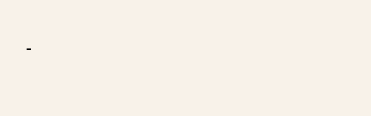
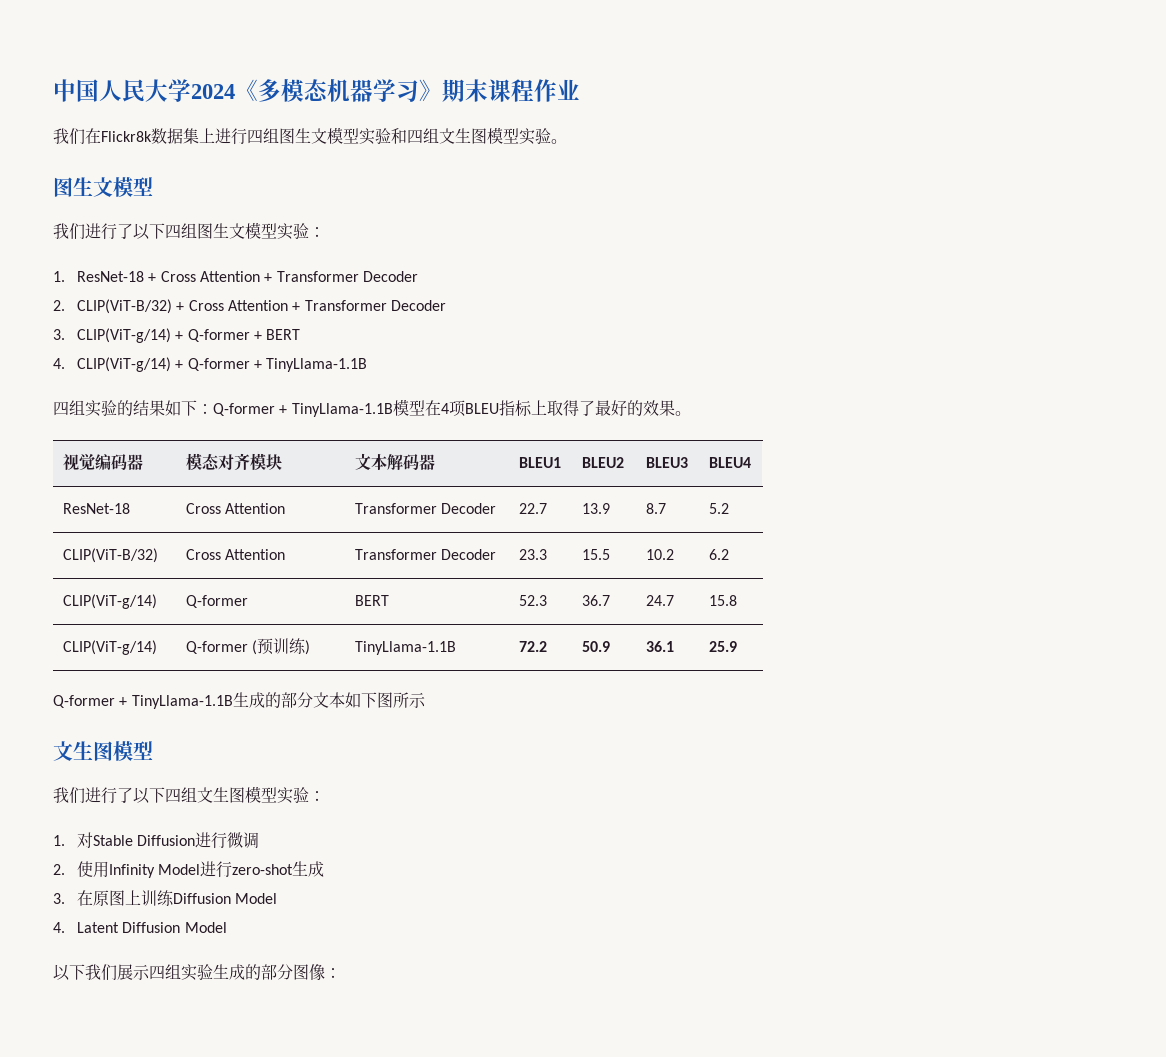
[26,48,32,53] - -> [53,79,580,102] [53,127,567,145] [53,177,153,197] [53,222,325,240] [53,271,418,282] [53,299,446,314] [53,328,301,343] [53,357,368,372] [53,399,691,417] [63,453,144,471] [186,453,283,471] [355,453,436,471] [519,457,562,468] [582,457,625,468] [646,457,689,468] [709,457,752,468] [63,503,131,514] [186,503,286,514] [355,503,497,514] [519,503,548,514] [582,503,611,514] [646,503,667,514] [709,503,730,514] [63,548,159,563] [186,549,286,560] [355,549,497,560] [519,549,548,560] [582,549,611,560] [646,549,675,560] [709,549,730,560] [63,594,158,609] [186,595,249,608] [355,595,390,606] [519,595,548,606] [582,595,611,606] [646,595,675,606] [709,595,738,606] [63,640,158,655] [186,638,311,655] [355,641,457,655] [519,641,548,652] [582,641,611,652] [646,641,675,652] [709,641,738,652] [53,692,426,709] [53,741,153,761] [53,786,325,804] [53,832,260,849] [53,861,325,878] [53,890,278,906] [53,922,227,933] [53,964,341,981] 中国人民大学2024《多模态机器学习》期末课程作业 // 我们在Flickr8k数据集上进行四组图生文模型实验和四组文生图模型实验。 // 图生文模型 // 我们进行了以下四组图生文模型实验： // 1. ResNet-18 + Cross Attention + Transformer Decoder // 2. CLIP(ViT-B/32) + Cross Attention + Transformer Decoder // 3. CLIP(ViT-g/14) + Q-former + BERT // 4. CLIP(ViT-g/14) + Q-former + TinyLlama-1.1B // 四组实验的结果如下：Q-former + TinyLlama-1.1B模型在4项BLEU指标上取得了最好的效果。 // 视觉编码器 | 模态对齐模块 | 文本解码器 | BLEU1 | BLEU2 | BLEU3 | BLEU4 // ResNet-18 | Cross Attention | Transformer Decoder | 22.7 | 13.9 | 8.7 | 5.2 // CLIP(ViT-B/32) | Cross Attention | Transformer Decoder | 23.3 | 15.5 | 10.2 | 6.2 // CLIP(ViT-g/14) | Q-former | BERT | 52.3 | 36.7 | 24.7 | 15.8 // CLIP(ViT-g/14) | Q-former (预训练) | TinyLlama-1.1B | 72.2 | 50.9 | 36.1 | 25.9 // Q-former + TinyLlama-1.1B生成的部分文本如下图所示 // 文生图模型 // 我们进行了以下四组文生图模型实验： // 1.对Stable Diffusion进行微调 // 2.使用Infinity Model进行zero-shot生成 // 3.在原图上训练Diffusion Model // 4. Latent Diffusion Model // 以下我们展示四组实验生成的部分图像：

